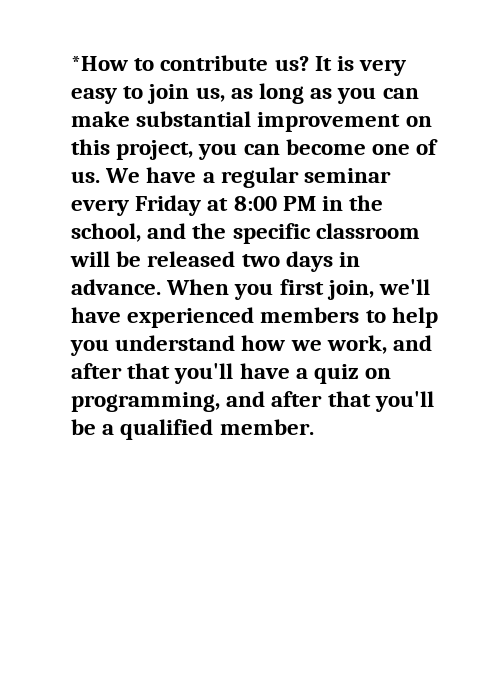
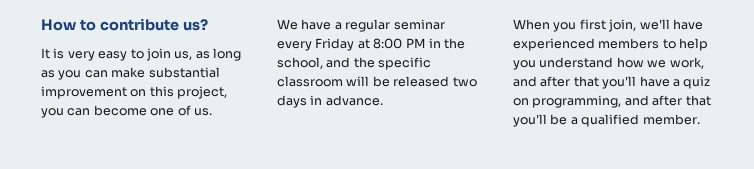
[71,56,128,71] *How -> [41,19,76,31] How
(309, 63) none -> (208, 25) //
(100, 177) none -> (212, 112) //
(161, 287) none -> (383, 100) //

